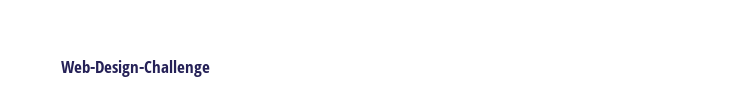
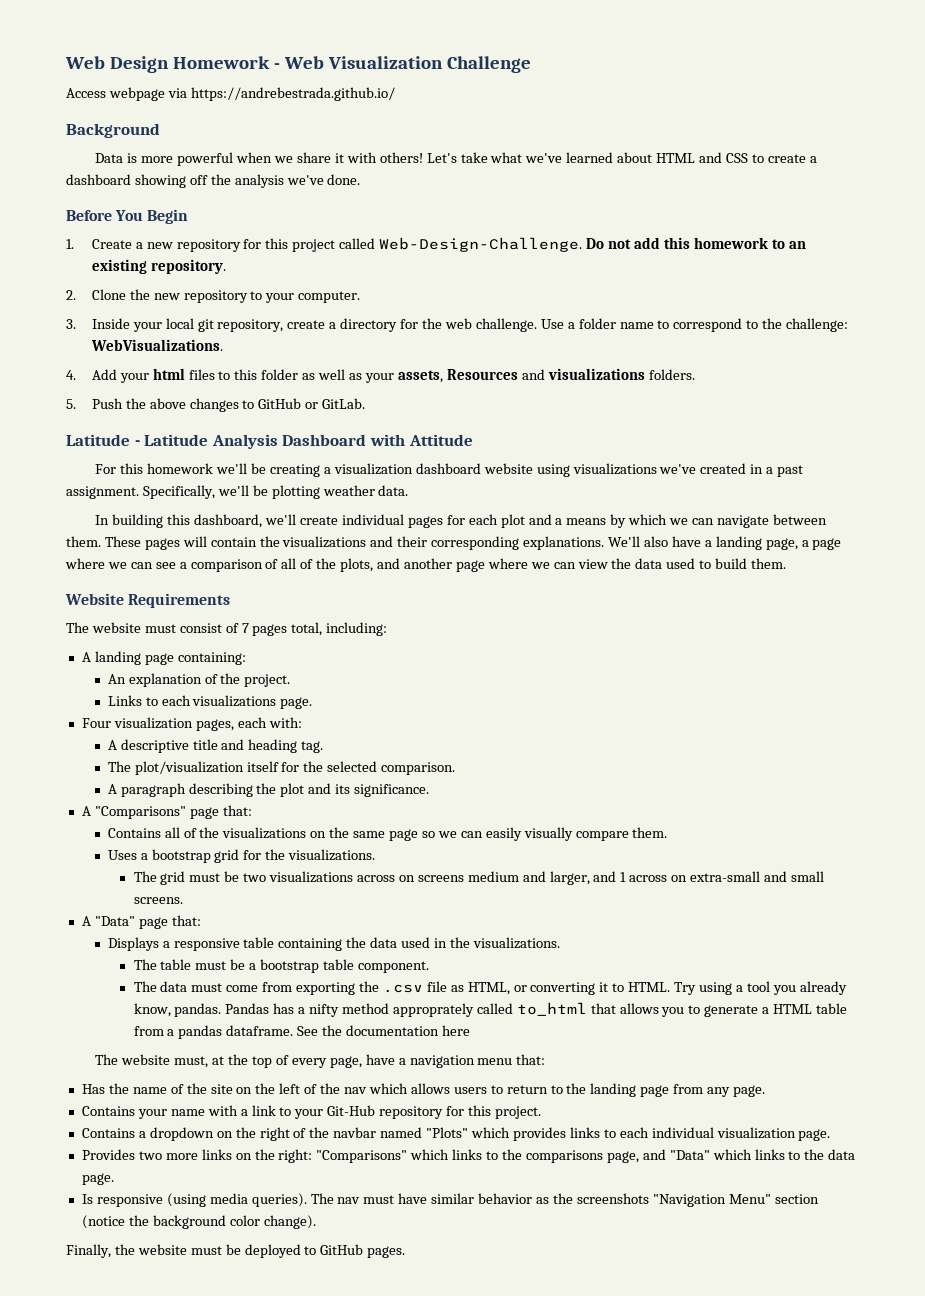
[61,60,210,77] Web-Design-Challenge -> [65,56,531,73] [66,87,395,101] [66,123,160,138] [95,152,817,166] [66,174,361,188] [66,209,189,224] [66,237,806,252] [91,259,226,274] [66,289,361,303] [66,318,849,332] [90,339,223,351] [66,368,695,383] [66,398,366,412] [66,434,473,449] [95,463,804,477] [66,485,409,499] [95,514,827,528] [66,536,842,550] [65,558,787,572] [65,593,231,608] [66,622,388,636] [81,651,246,665] [107,673,291,687] [107,695,313,709] [81,717,302,731] [107,739,324,753] [107,761,456,775] [107,783,430,797] [81,805,252,819] [107,827,668,841] [107,849,376,863] [133,871,824,885] [133,897,183,904] [81,915,201,929] [107,937,560,951] [133,959,429,973] [133,981,847,995] [133,1002,848,1017] [133,1025,470,1039] [95,1054,546,1068] [81,1083,765,1097] [81,1105,541,1119] [81,1127,831,1141] [81,1149,856,1163] [81,1173,114,1185] [81,1193,819,1207] [81,1215,316,1229] [66,1244,406,1258] Web Design Homework - Web Visualization Challenge // Access webpage via https://andrebestrada.github.io/ // Background // Data is more powerful when we share it with others! Let's take what we've learned about HTML and CSS to create a dashboard showing off the analysis we've done. // Before You Begin // 1. Create a new repository for this project called Web-Design-Challenge. Do not add this homework to an existing repository. // 2. Clone the new repository to your computer. // 3. Inside your local git repository, create a directory for the web challenge. Use a folder name to correspond to the challenge: WebVisualizations. // 4. Add your html files to this folder as well as your assets, Resources and visualizations folders. // 5. Push the above changes to GitHub or GitLab. // Latitude - Latitude Analysis Dashboard with Attitude // For this homework we'll be creating a visualization dashboard website using visualizations we've created in a past assignment. Specifically, we'll be plotting weather data. // In building this dashboard, we'll create individual pages for each plot and a means by which we can navigate between them. These pages will contain the visualizations and their corresponding explanations. We'll also have a landing page, a page where we can see a comparison of all of the plots, and another page where we can view the data used to build them. // Website Requirements // The website must consist of 7 pages total, including: // A landing page containing: // An explanation of the project. // Links to each visualizations page. // Four visualization pages, each with: // A descriptive title and heading tag. // The plot/visualization itself for the selected comparison. // A paragraph describing the plot and its significance. // A "Comparisons" page that: // Contains all of the visualizations on the same page so we can easily visually compare them. // Uses a bootstrap grid for the visualizations. // The grid must be two visualizations across on screens medium and larger, and 1 across on extra-small and small screens. // A "Data" page that: // Displays a responsive table containing the data used in the visualizations. // The table must be a bootstrap table component. // The data must come from exporting the .csv file as HTML, or converting it to HTML. Try using a tool you already know, pandas. Pandas has a nifty method approprately called to_html that allows you to generate a HTML table from a pandas dataframe. See the documentation here // The website must, at the top of every page, have a navigation menu that: // Has the name of the site on the left of the nav which allows users to return to the landing page from any page. // Contains your name with a link to your Git-Hub repository for this project. // Contains a dropdown on the right of the navbar named "Plots" which provides links to each individual visualization page. // Provides two more links on the right: "Comparisons" which links to the comparisons page, and "Data" which links to the data page. // Is responsive (using media queries). The nav must have similar behavior as the screenshots "Navigation Menu" section (notice the background color change). // Finally, the website must be deployed to GitHub pages.

